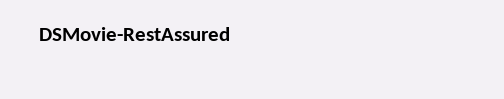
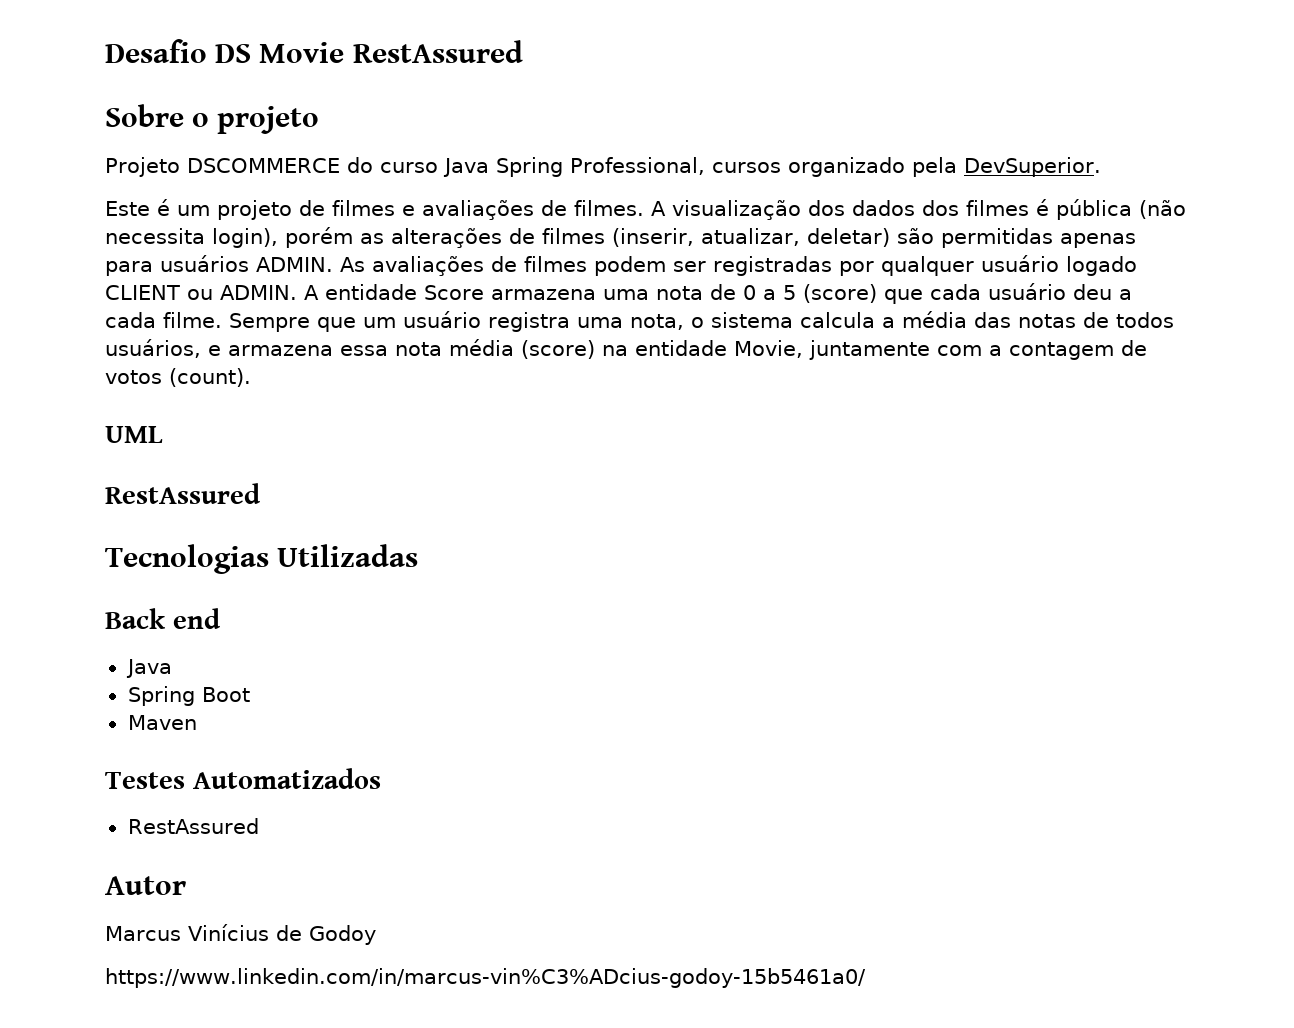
[39,27,230,41] DSMovie-RestAssured -> [105,39,523,63] [105,104,320,134] [105,157,1101,177] [105,199,1186,220] [105,227,1136,248] [105,255,1137,276] [105,283,1132,304] [105,311,1174,332] [105,339,1147,360] [105,368,251,387] [105,426,163,443] [105,483,261,504] [105,544,419,574] [105,608,221,629] [125,659,172,678] [127,686,250,706] [127,715,197,730] [105,768,381,789] [127,818,259,834] [105,876,186,895] [105,924,376,945] [105,968,866,988] Desafio DS Movie RestAssured // Sobre o projeto // Projeto DSCOMMERCE do curso Java Spring Professional, cursos organizado pela DevSuperior. // Este é um projeto de filmes e avaliações de filmes. A visualização dos dados dos filmes é pública (não necessita login), porém as alterações de filmes (inserir, atualizar, deletar) são permitidas apenas para usuários ADMIN. As avaliações de filmes podem ser registradas por qualquer usuário logado CLIENT ou ADMIN. A entidade Score armazena uma nota de 0 a 5 (score) que cada usuário deu a cada filme. Sempre que um usuário registra uma nota, o sistema calcula a média das notas de todos usuários, e armazena essa nota média (score) na entidade Movie, juntamente com a contagem de votos (count). // UML // RestAssured // Tecnologias Utilizadas // Back end // Java // Spring Boot // Maven // Testes Automatizados // RestAssured // Autor // Marcus Vinícius de Godoy // https://www.linkedin.com/in/marcus-vin%C3%ADcius-godoy-15b5461a0/

